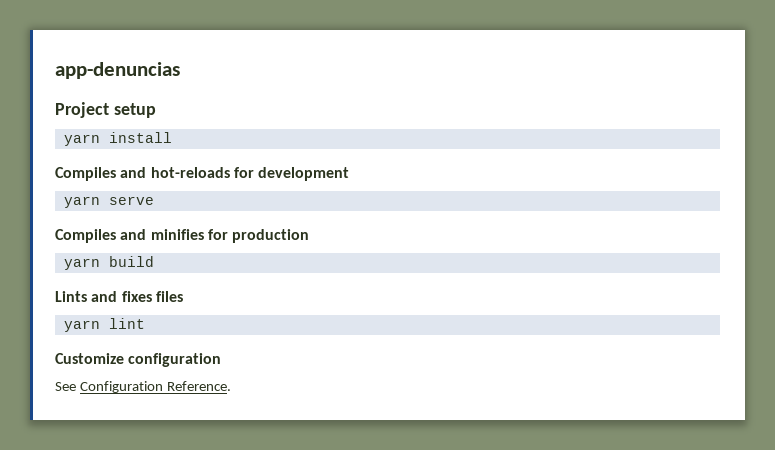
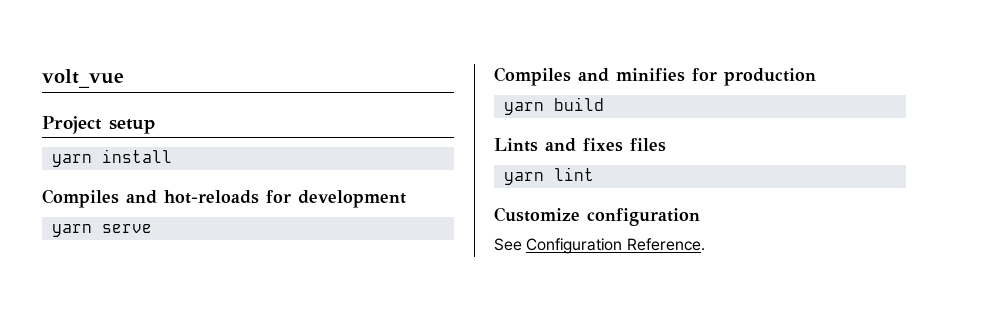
[55,62,180,79] app-denuncias -> [42,69,124,88] volt_vue

